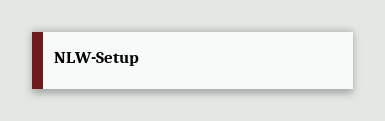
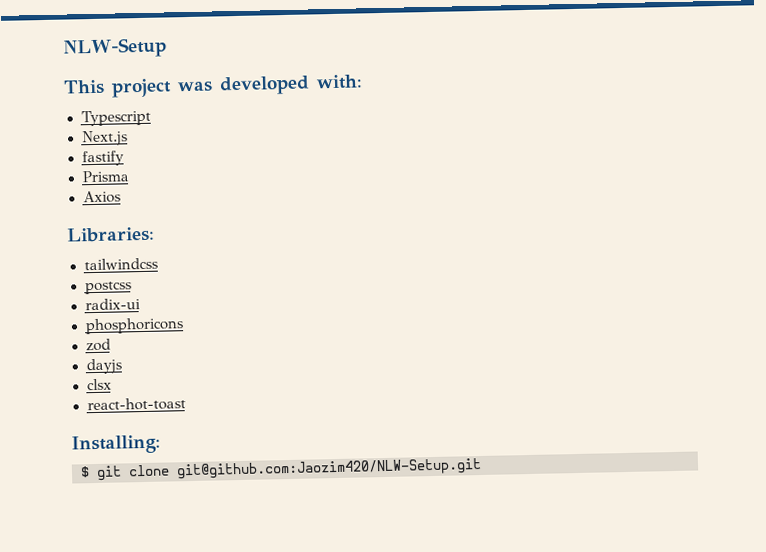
(139, 59) none -> [63,74,363,98] [80,109,152,127] [80,130,128,147] [81,150,124,167] [81,170,129,183] [82,190,121,204] [66,226,155,243] [83,257,158,271] [84,281,132,295] [84,298,141,311] [84,317,184,335] [85,338,111,352] [85,358,122,375] [86,378,112,391] [86,397,186,412] [71,434,161,455] [80,458,482,481] // This project was developed with: // Typescript // Next.js // fastify // Prisma // Axios // Libraries: // tailwindcss // postcss // radix-ui // phosphoricons // zod // dayjs // clsx // react-hot-toast // Installing: // $ git clone git@github.com:Jaozim420/NLW-Setup.git

